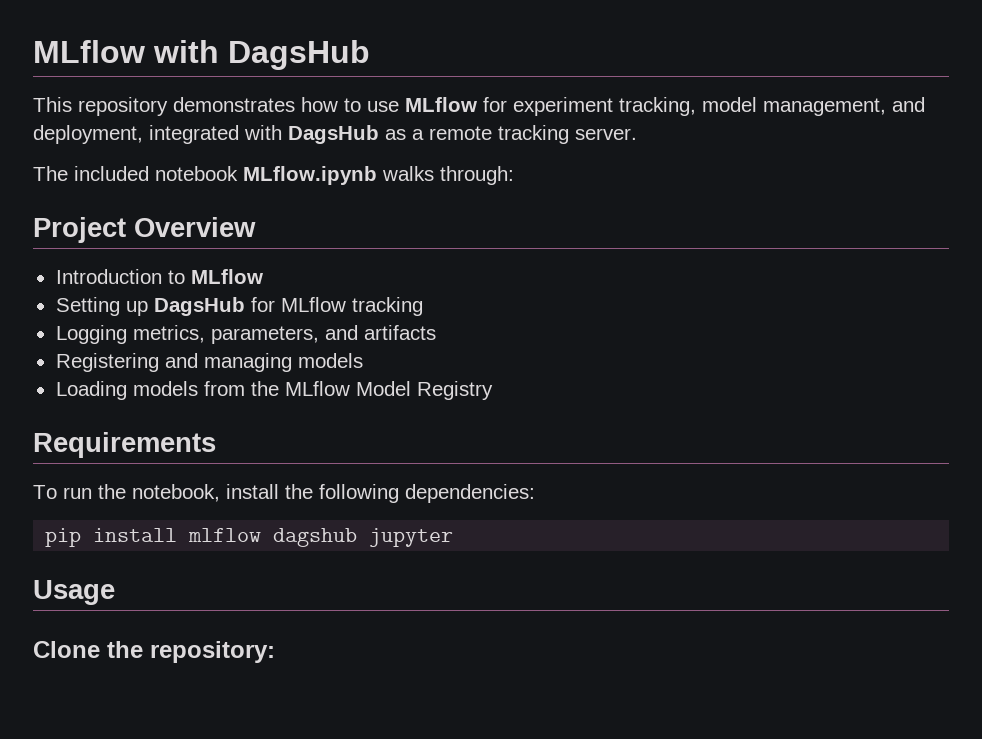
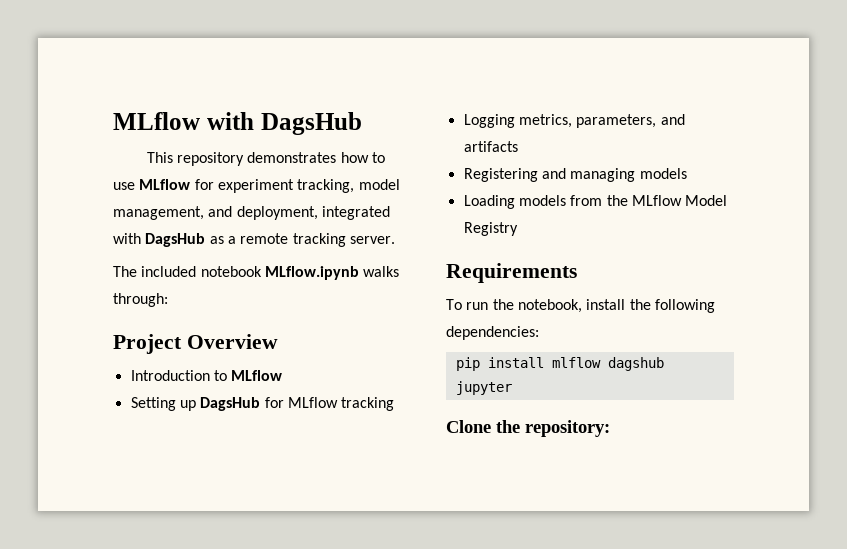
[33,580,115,605] // Usage -> (512, 388) none

